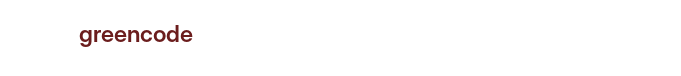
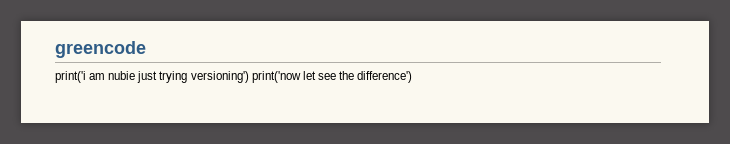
(193, 36) none -> [55,71,413,83] // print('i am nubie just trying versioning') print('now let see the difference')

